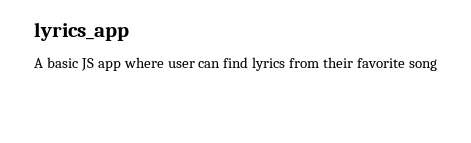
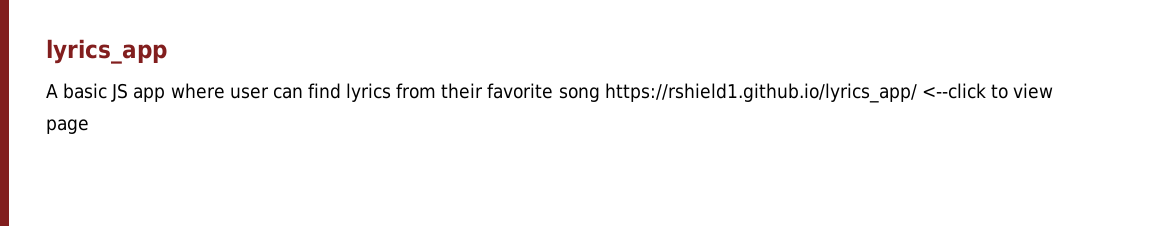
(437, 65) none -> [604,83,1054,103] [46,119,89,134] https://rshield1.github.io/lyrics_app/ <--click to view page

